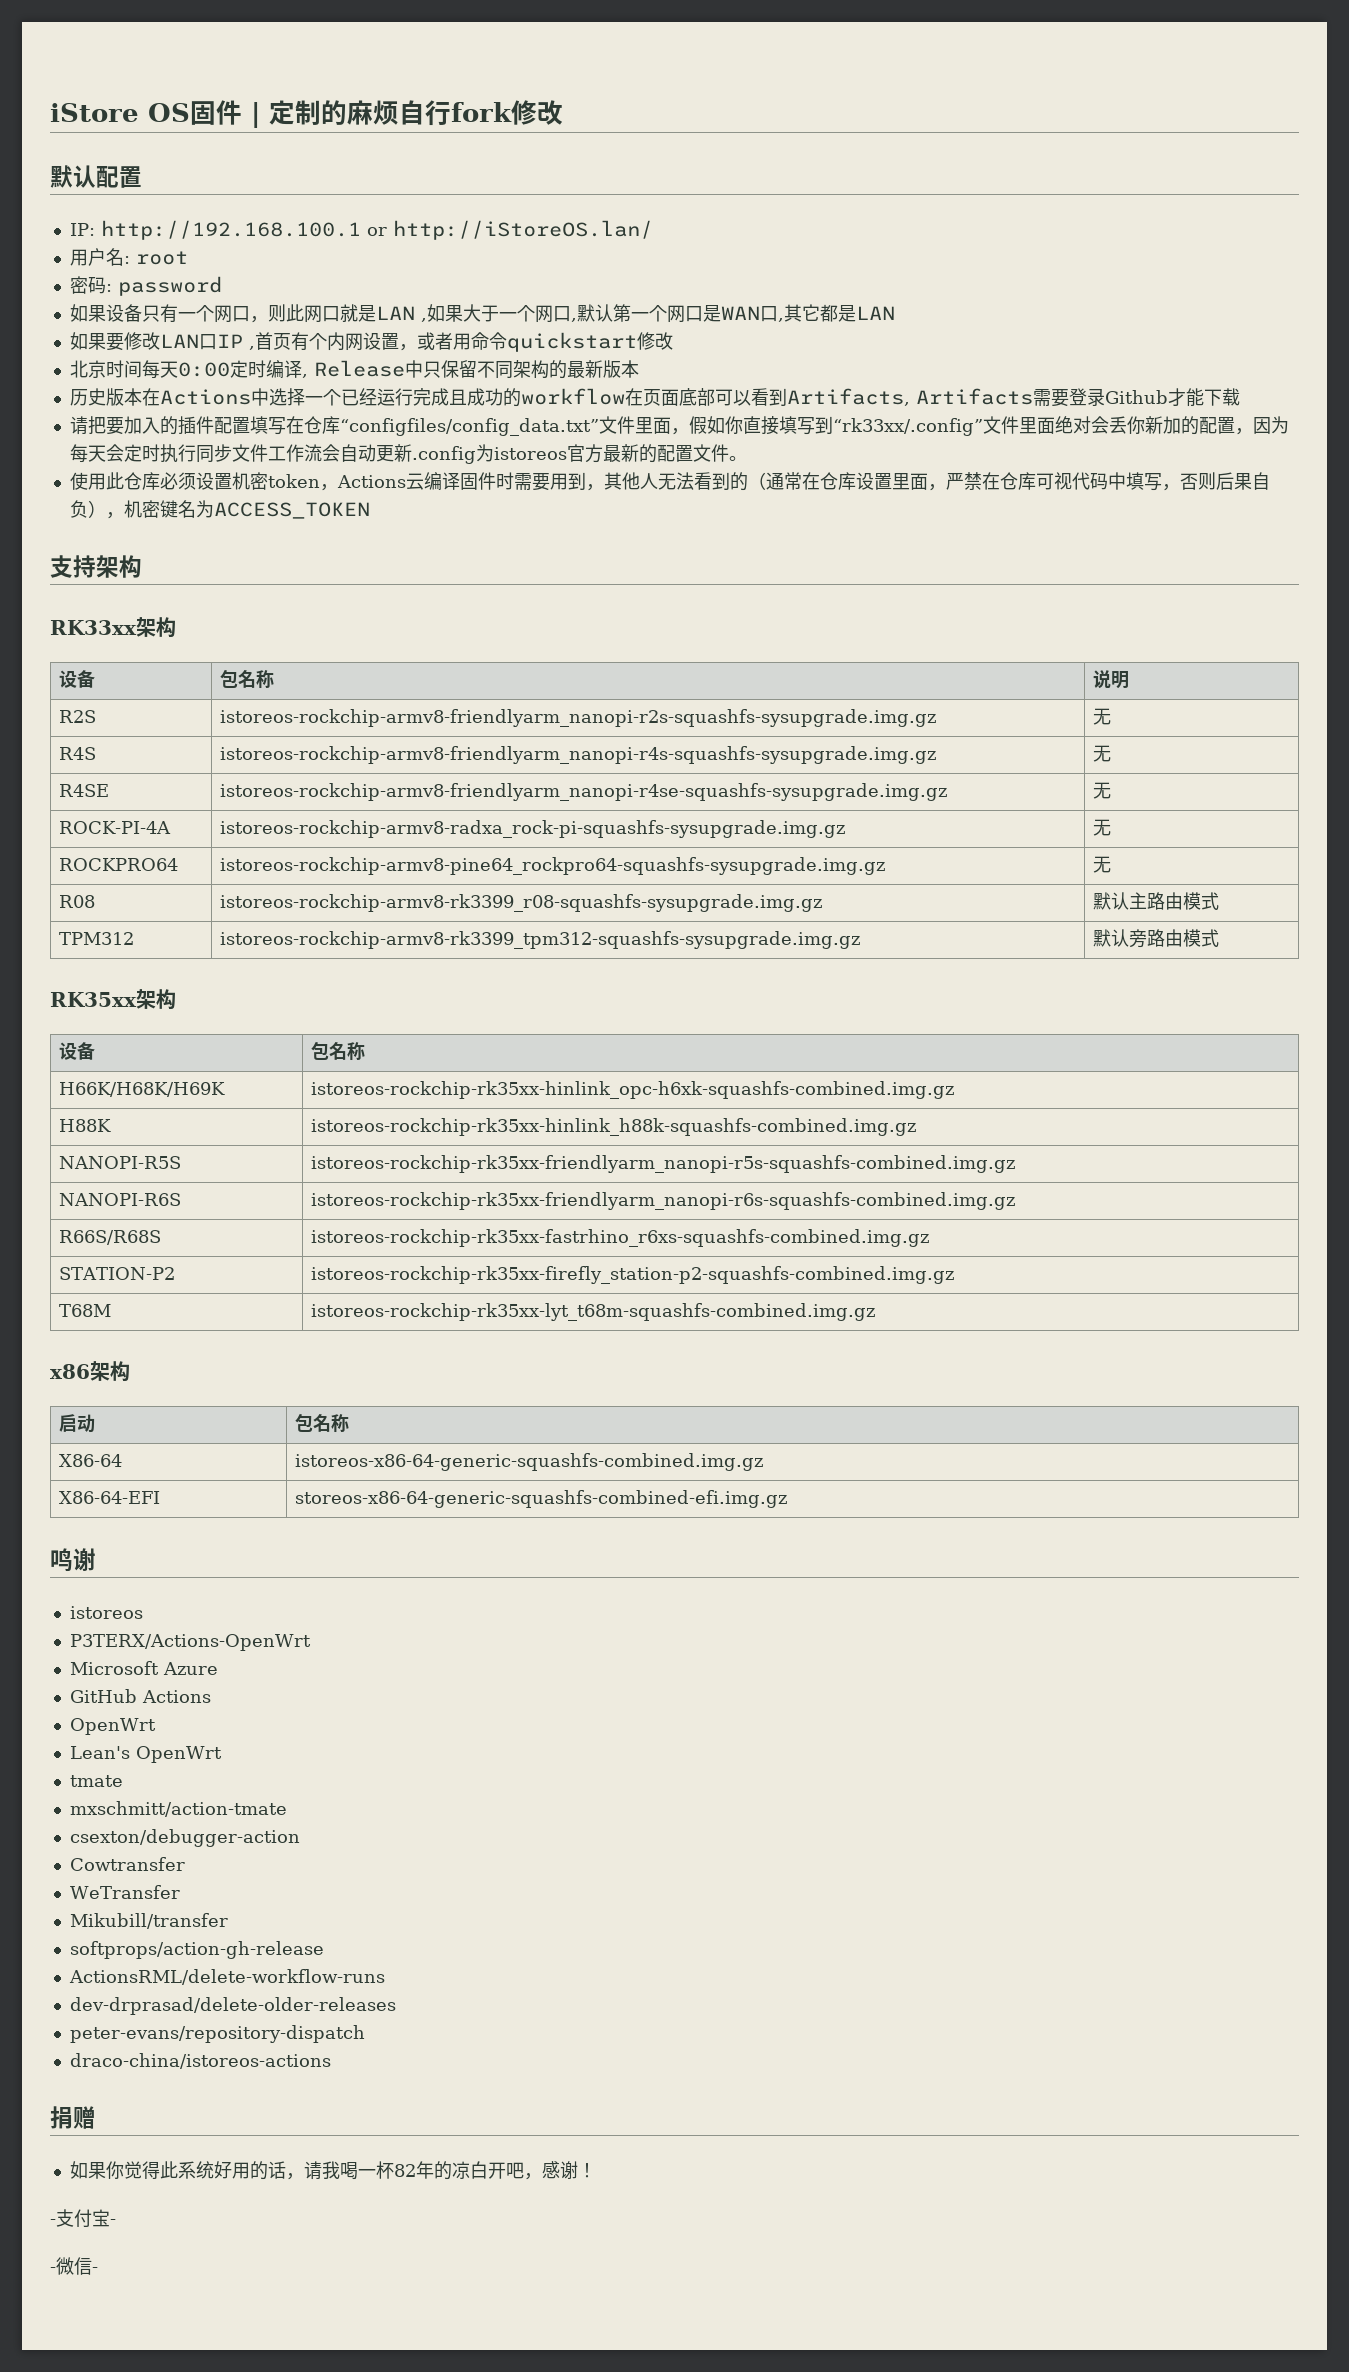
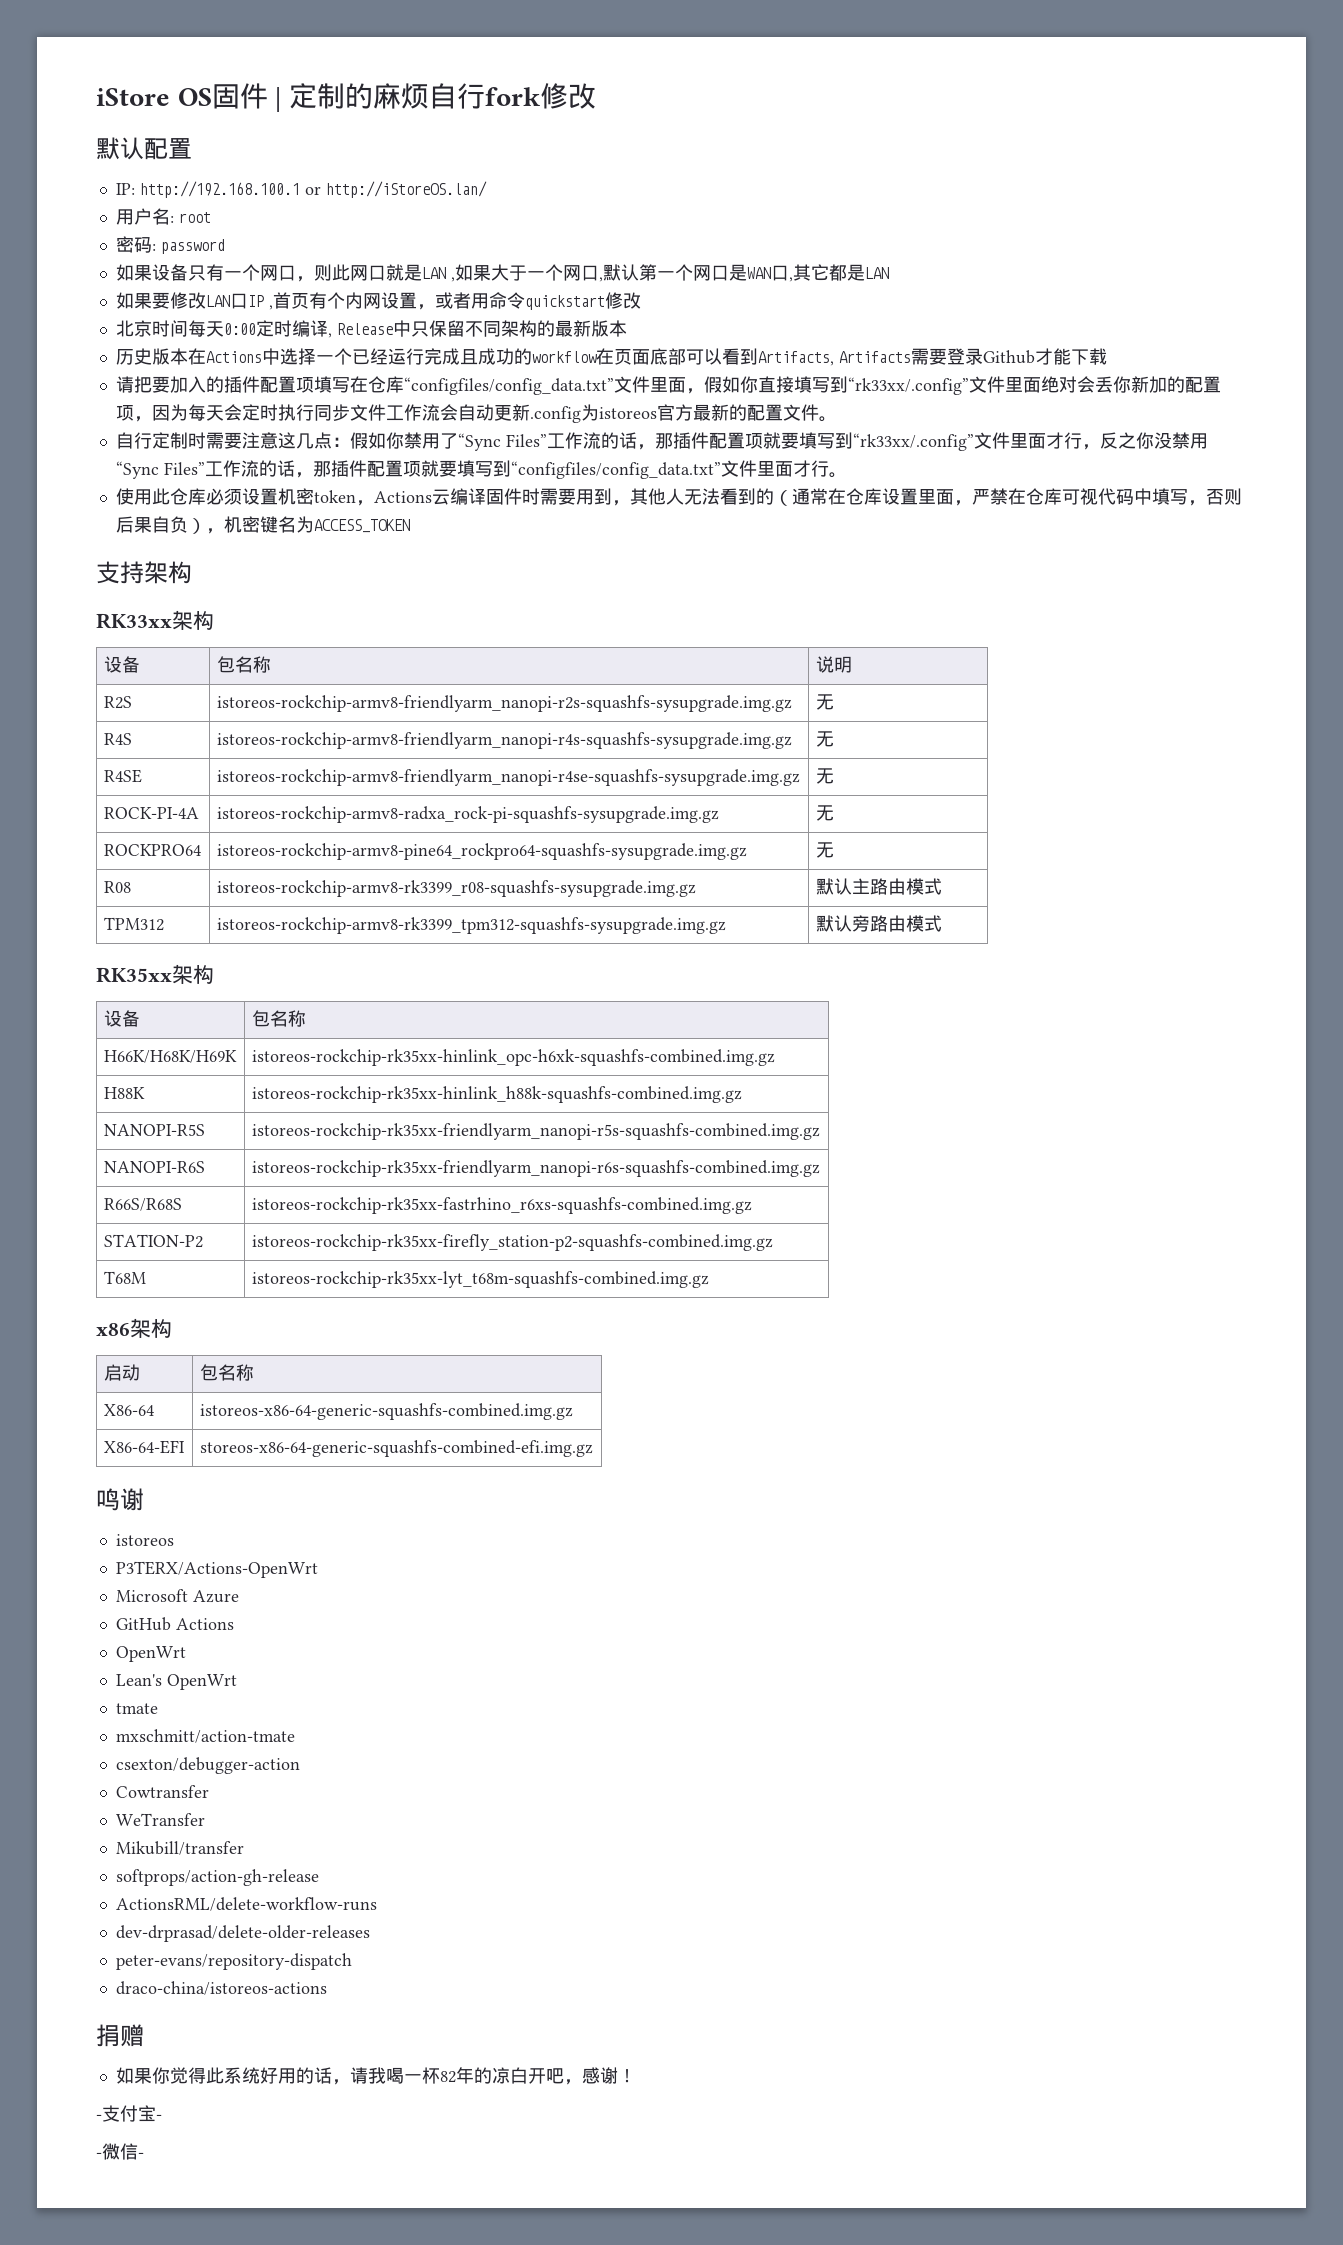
(250, 425) none -> [295,377,314,393] 项
(1235, 425) none -> [115,405,134,421] 项
(747, 458) none -> [115,432,1208,451] [115,460,847,479] // 自行定制时需要注意这几点：假如你禁用了“Sync Files”工作流的话，那插件配置项就要填写到“rk33xx/.config”文件里面才行，反之你没禁用“Sync Files”工作流的话，那插件配置项就要填写到“configfiles/config_data.txt”文件里面才行。

